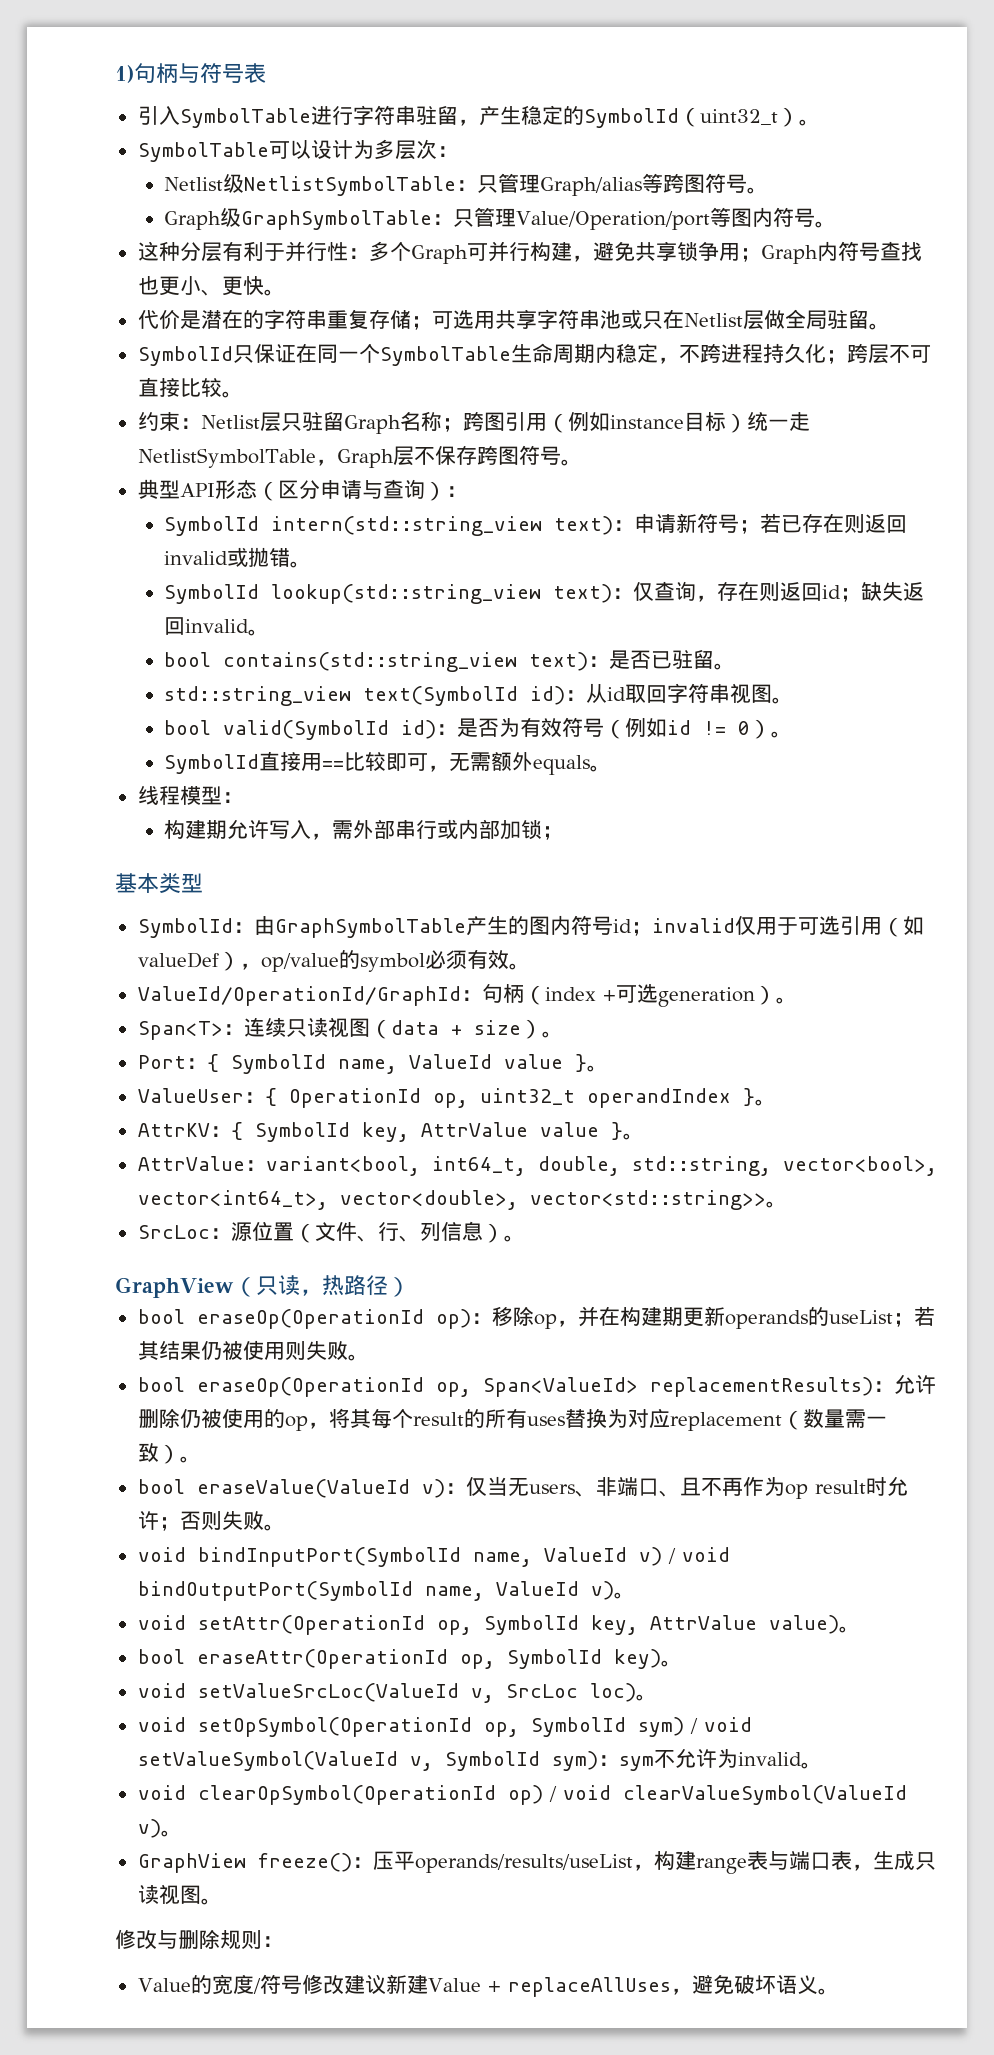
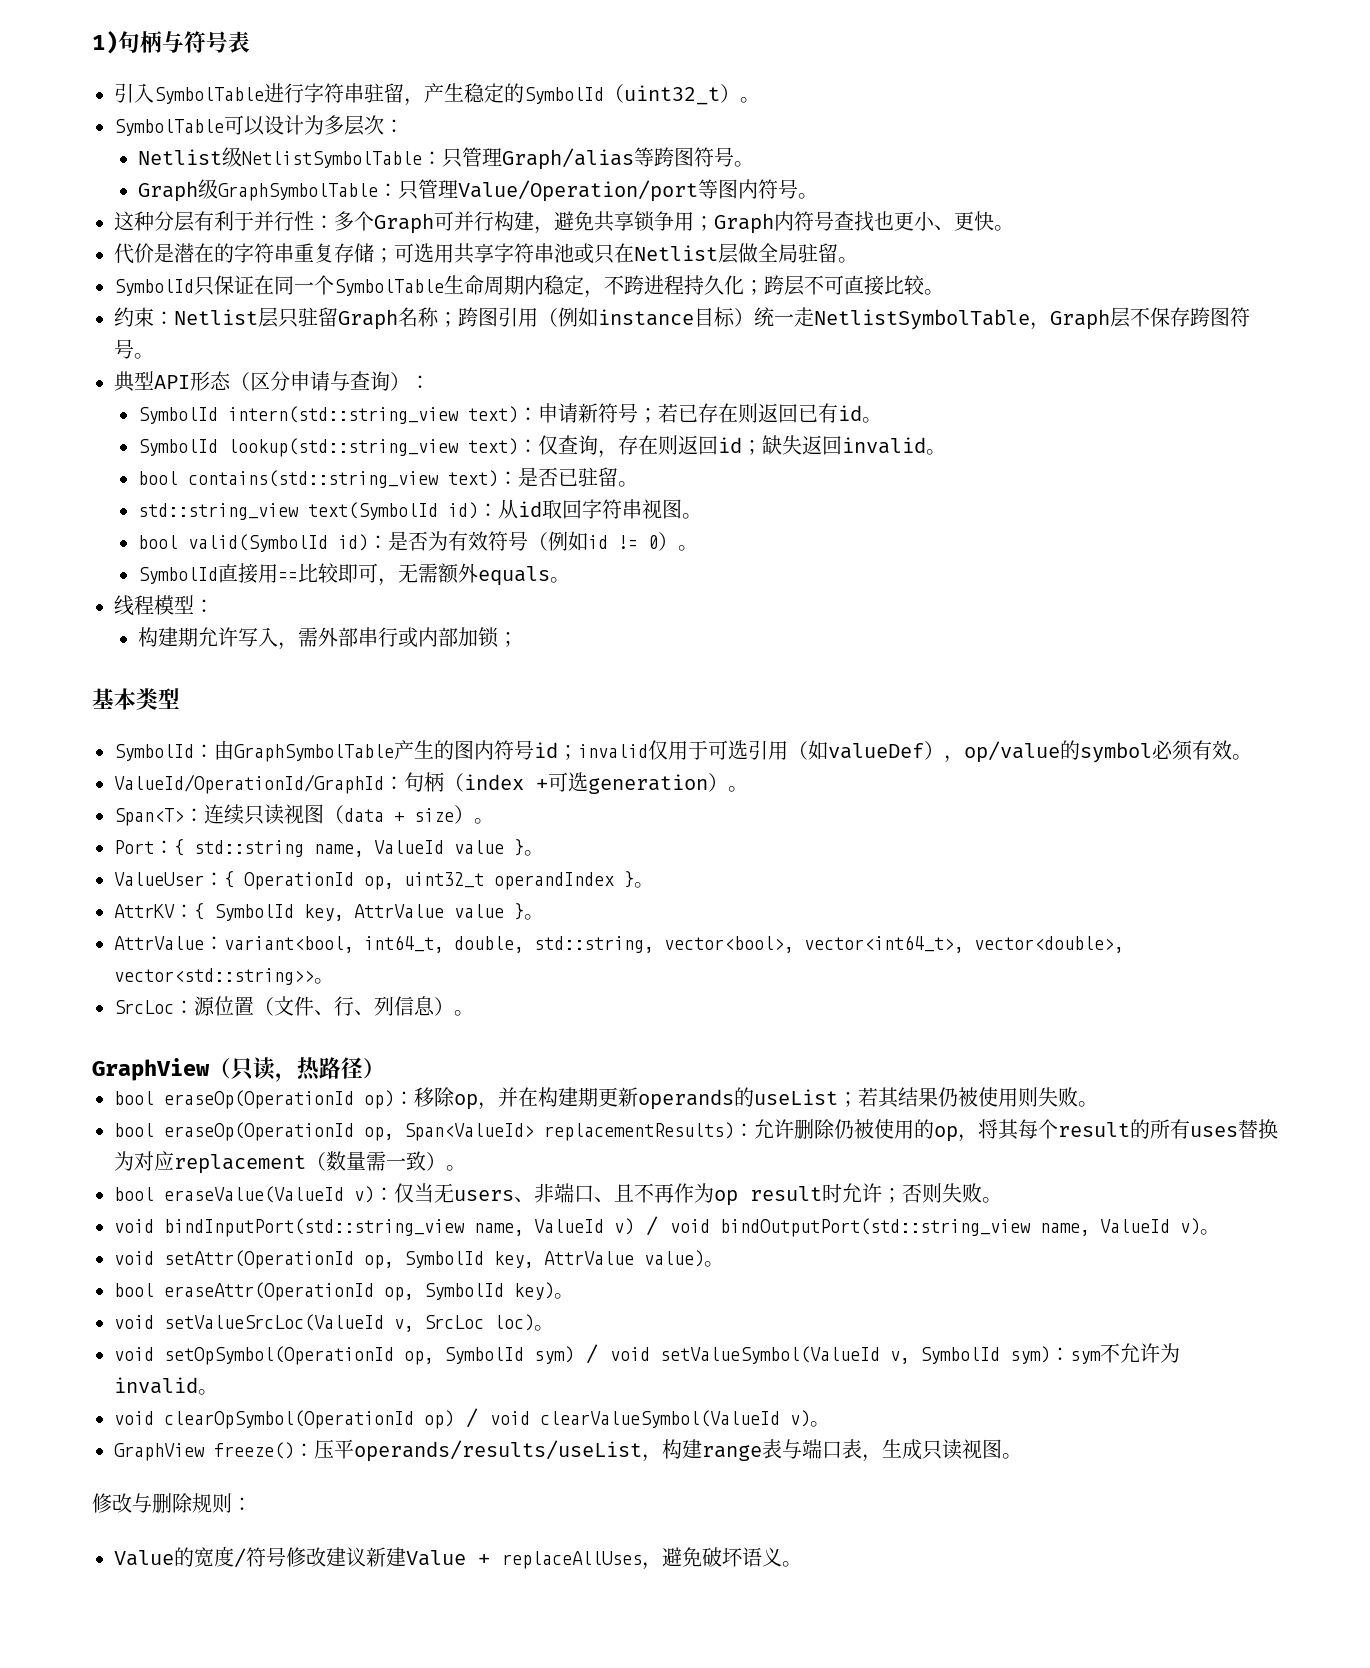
[164,547,291,567] invalid或抛错 -> [797,403,862,423] 已有id
[230,1054,326,1074] SymbolId -> [194,840,304,857] std::string
[197,1547,461,1567] bindInputPort(SymbolId -> [164,1218,465,1237] bindInputPort(std::string_view
[137,1581,413,1601] bindOutputPort(SymbolId -> [720,1218,1031,1237] bindOutputPort(std::string_view

